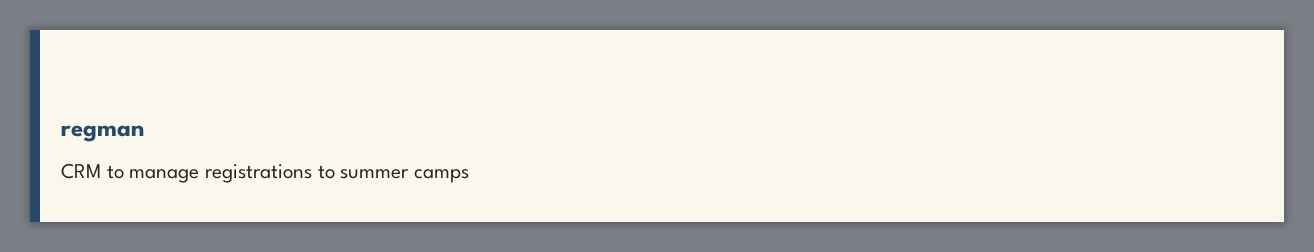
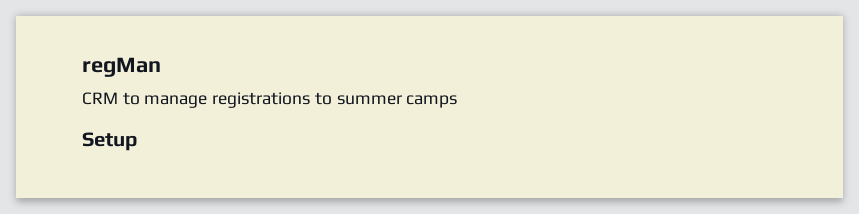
[61,125,144,142] regman -> [82,57,161,77] regMan
(470, 176) none -> [82,132,137,151] // Setup

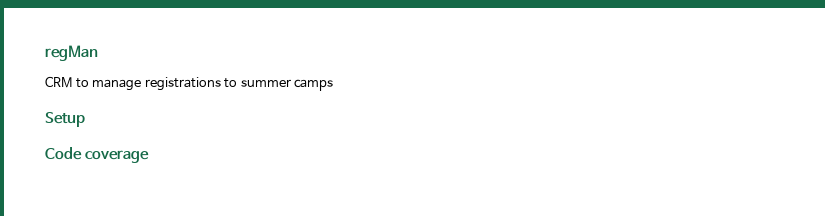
(137, 141) none -> [45,147,149,163] // Code coverage

